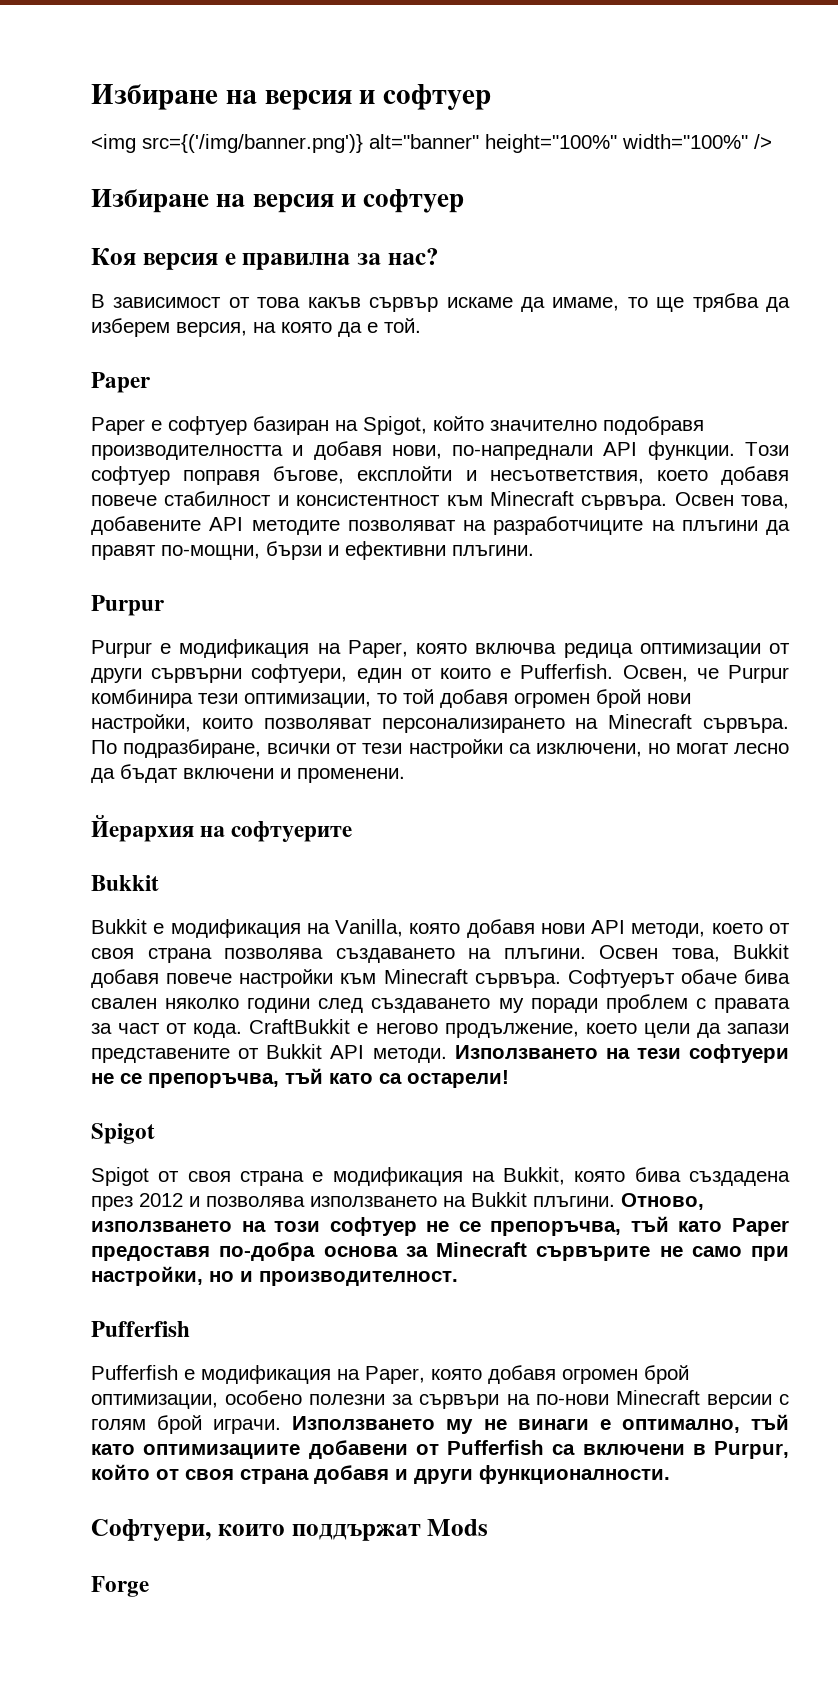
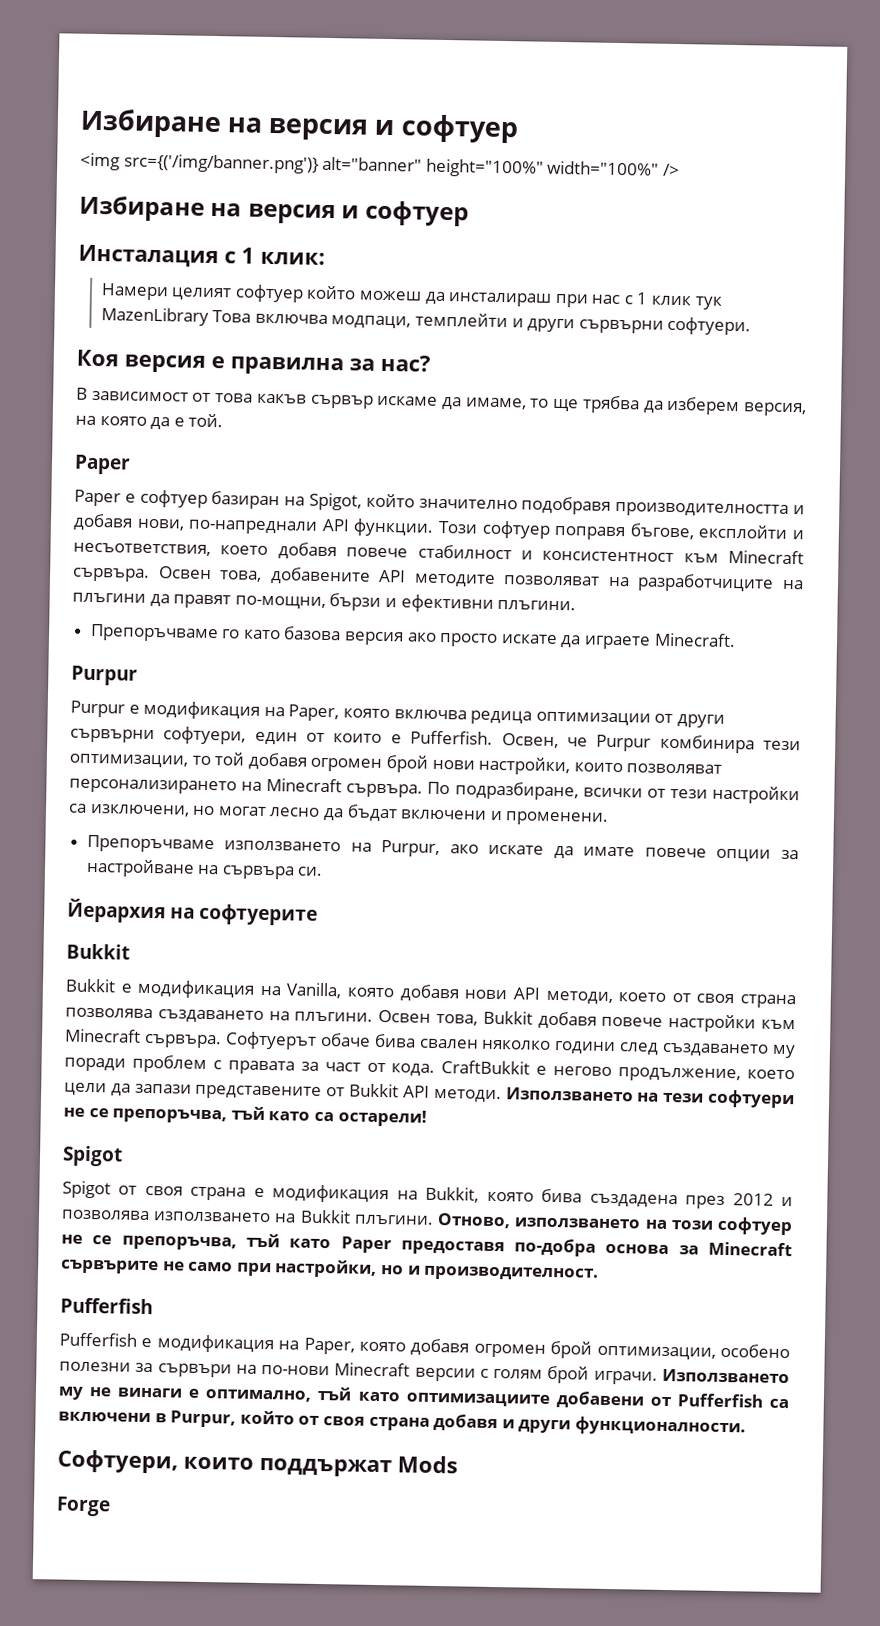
(465, 201) none -> [78,244,325,268] [100,283,722,310] [100,307,752,336] // Инсталация с 1 клик: // Намери целият софтуер който можеш да инсталираш при нас с 1 клик тук MazenLibrary Това включва модпаци, темплейти и други сървърни софтуери.
(534, 550) none -> [89,623,736,650] // Препоръчваме го като базова версия ако просто искате да играете Minecraft.
(405, 775) none -> [86,834,799,862] [85,858,324,880] // Препоръчваме използването на Purpur, ако искате да имате повече опции за настройване на сървъра си.

